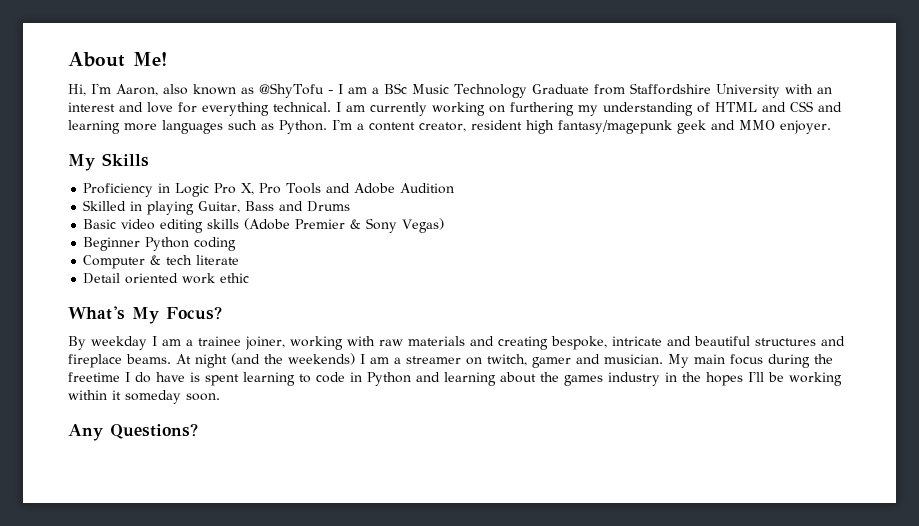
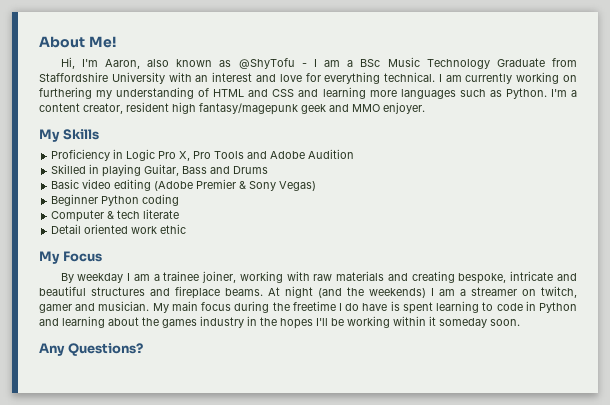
[207,219,240,229] skills -> (152, 185) none
[68,306,222,324] What's My Focus? -> [39,251,102,264] My Focus

